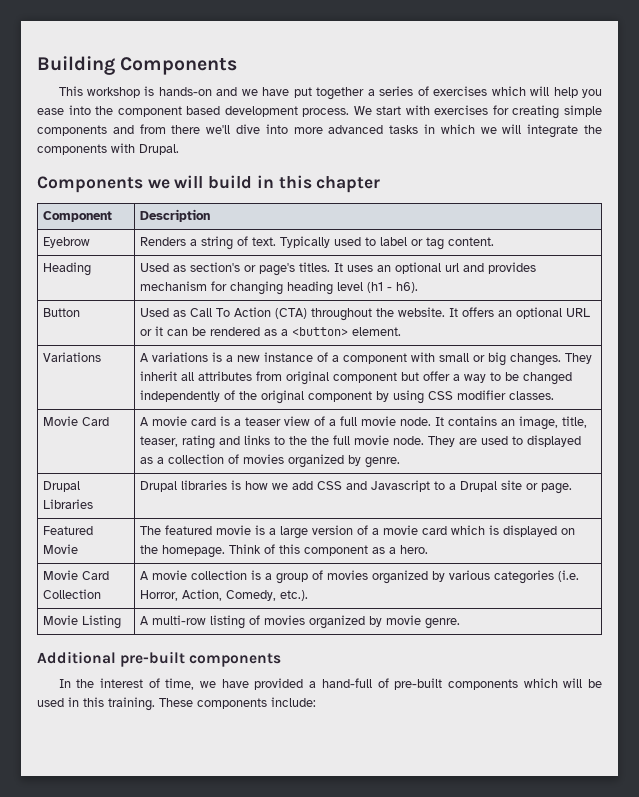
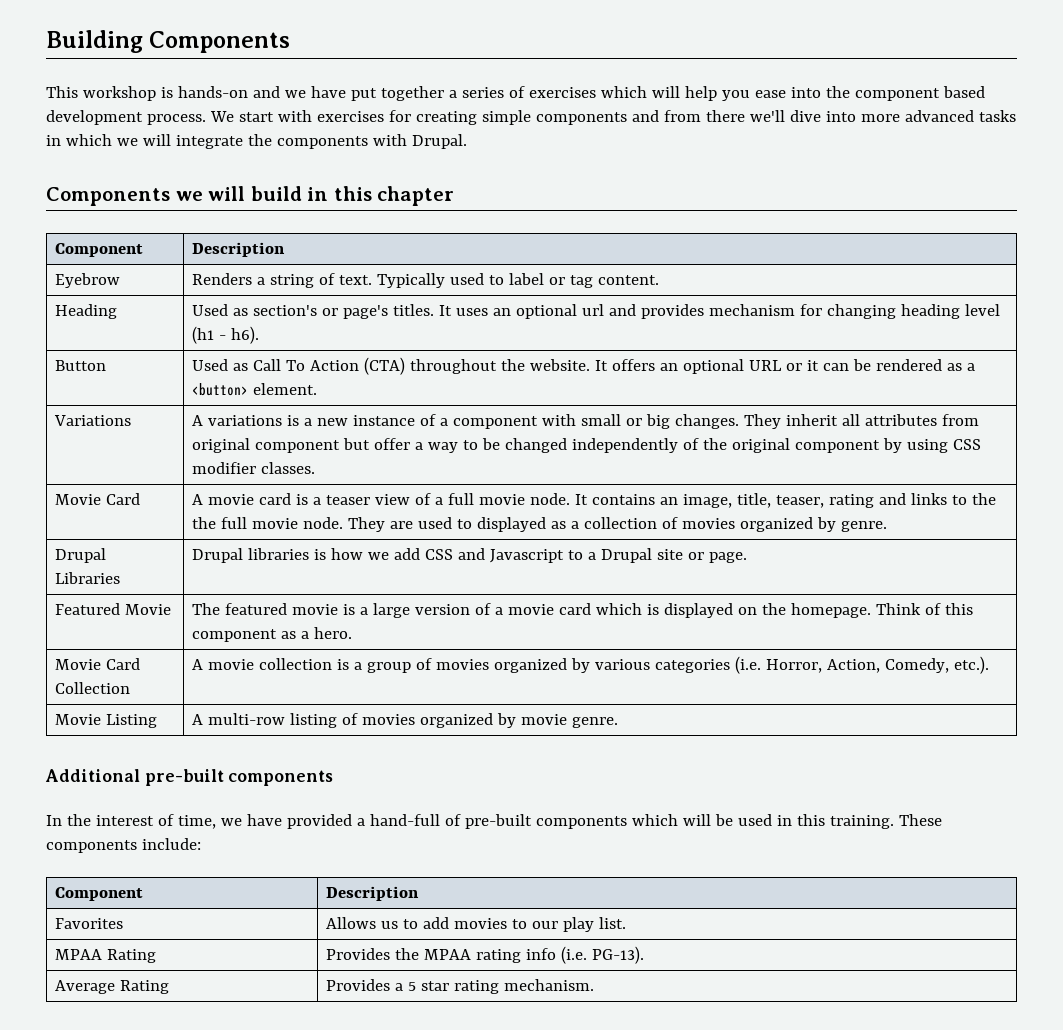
(316, 702) none -> [55,887,144,901] [326,886,420,901] [55,918,124,929] [326,917,627,932] [55,949,157,963] [326,946,645,964] [55,980,170,994] [326,979,595,994] // Component | Description // Favorites | Allows us to add movies to our play list. // MPAA Rating | Provides the MPAA rating info (i.e. PG-13). // Average Rating | Provides a 5 star rating mechanism.

